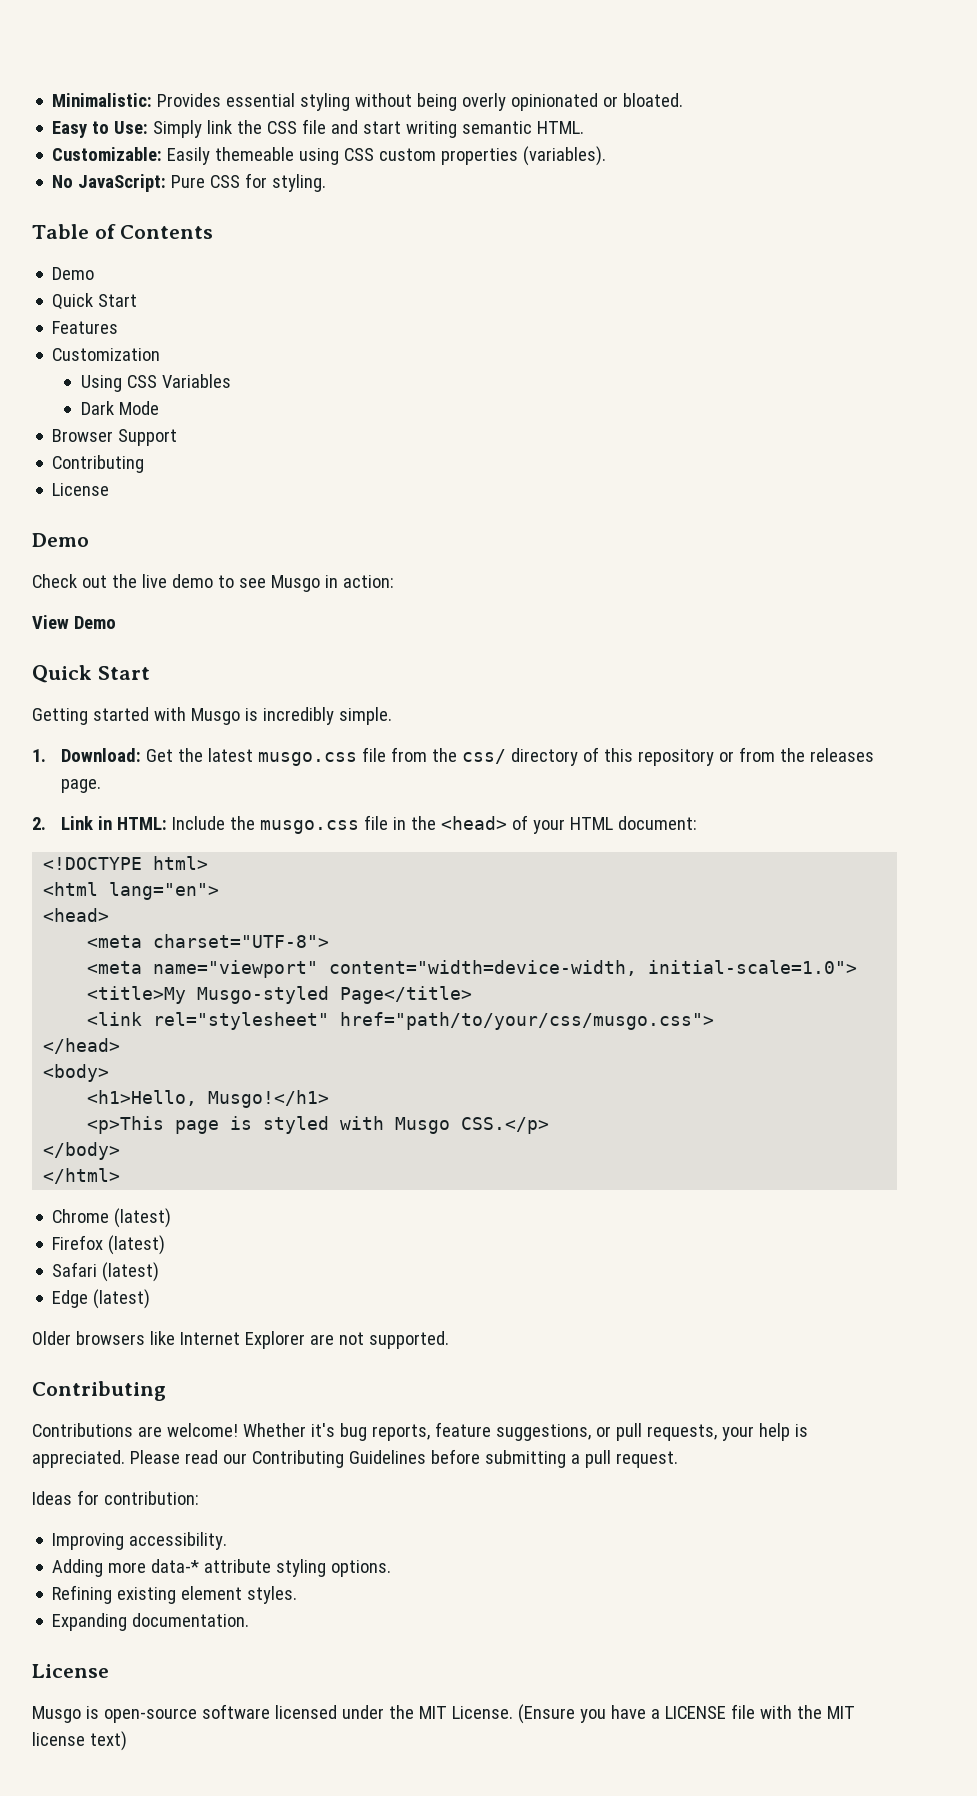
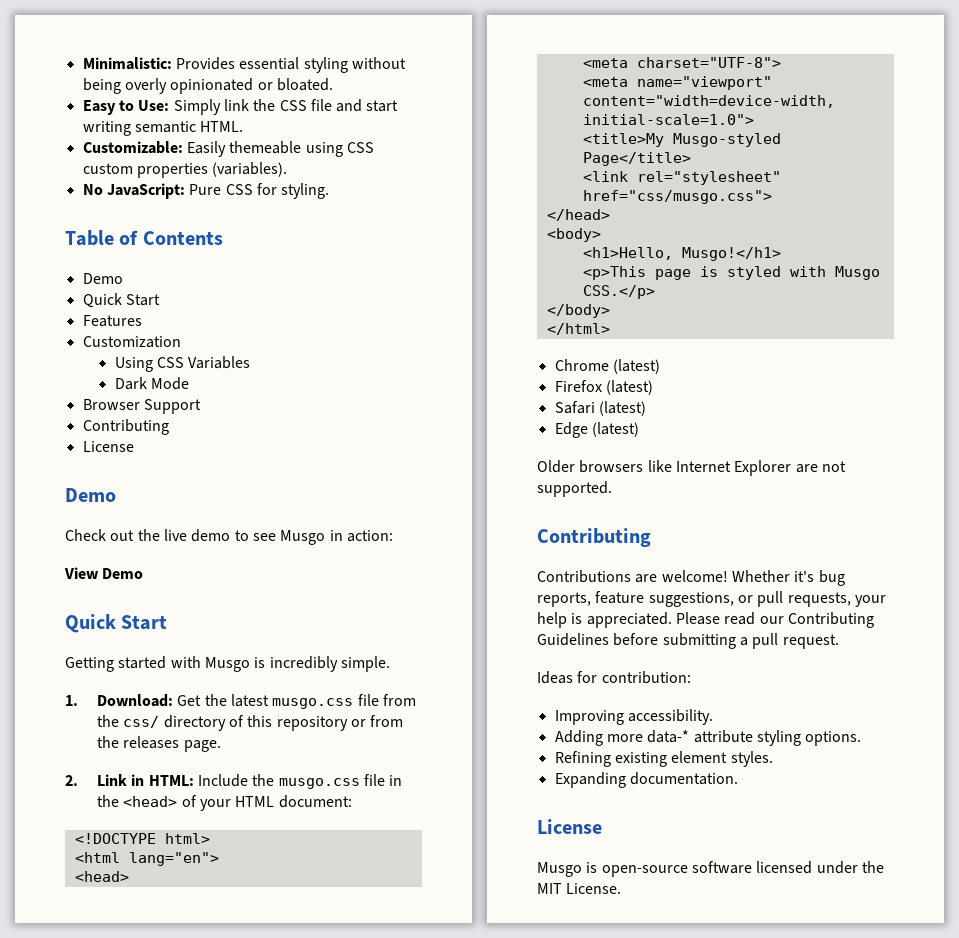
[340,1012,715,1030] href="path/to/your/css/musgo.css"> -> [582,190,772,204] href="css/musgo.css">
[517,1704,855,1724] [32,1731,127,1751] (Ensure you have a LICENSE file with the MIT license text) -> (622, 888) none

